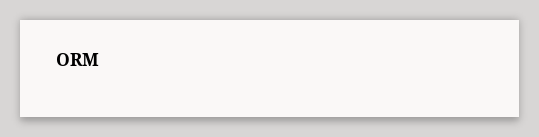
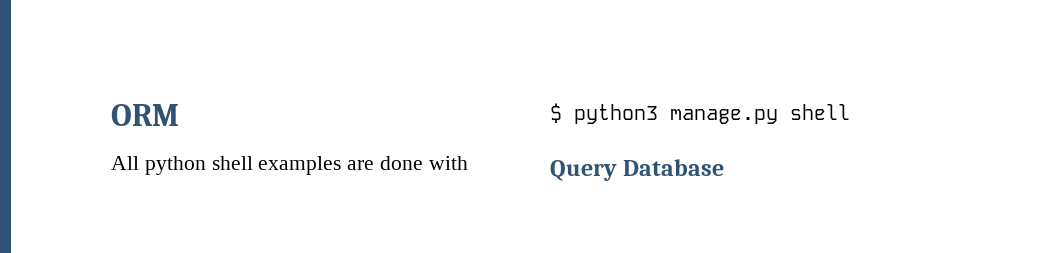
(99, 59) none -> [111,156,468,175] [550,103,850,124] [550,159,725,181] // All python shell examples are done with // $ python3 manage.py shell // Query Database

